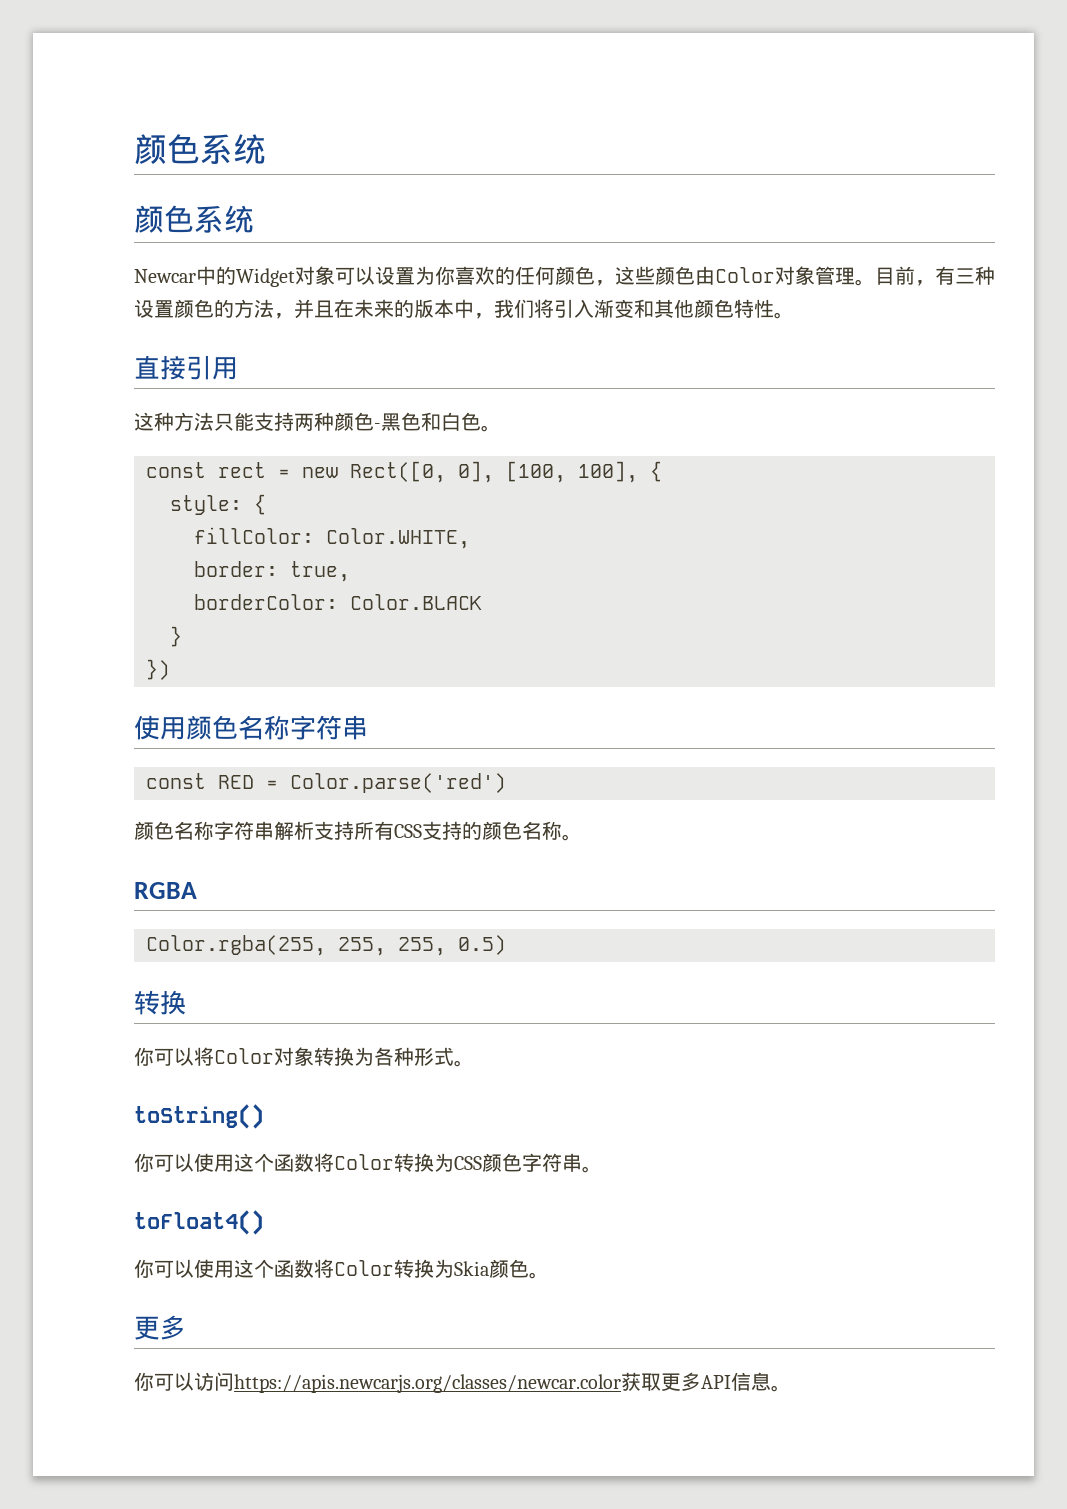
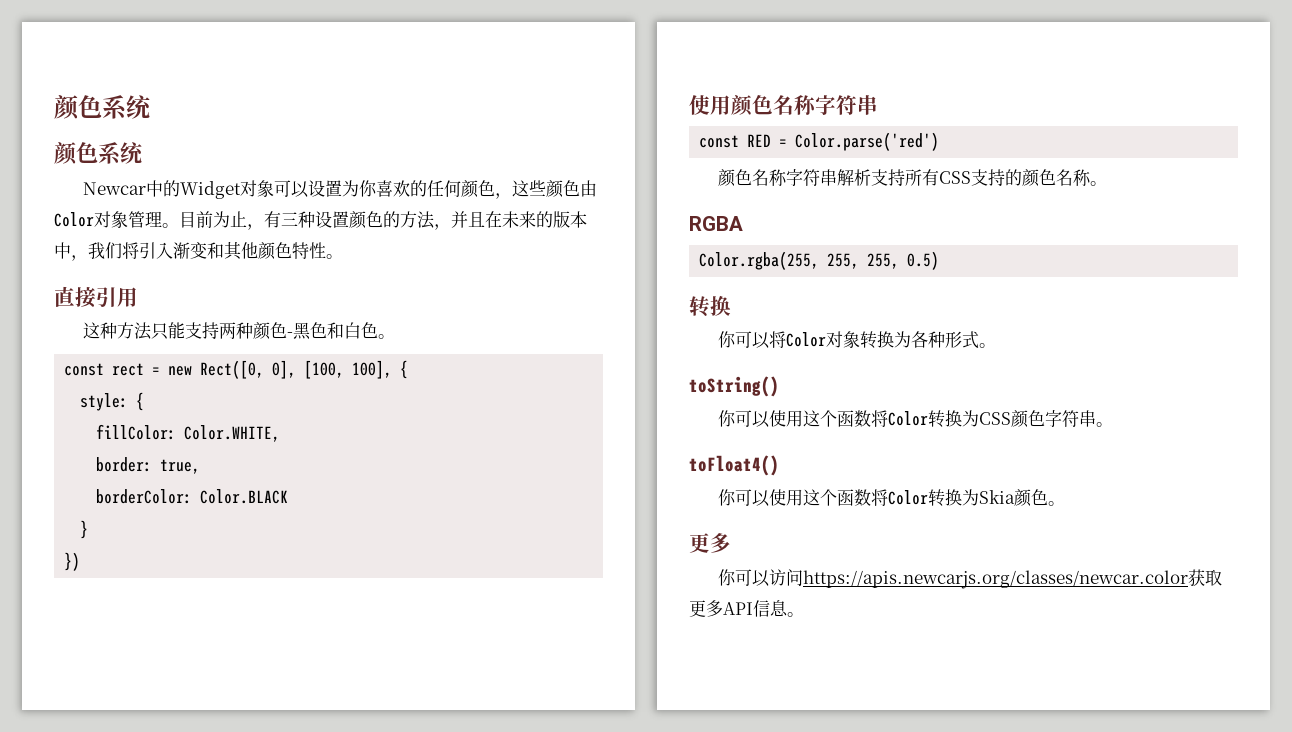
(915, 275) none -> [213,211,247,228] 为止

